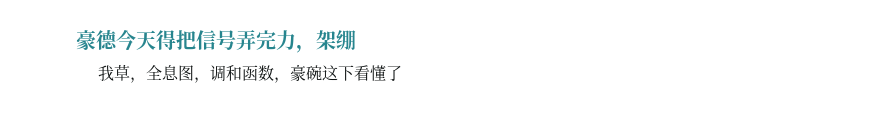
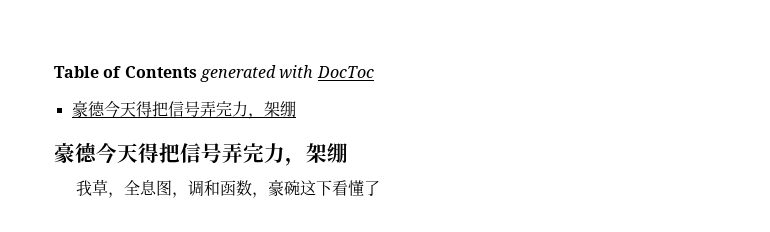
(76, 40) none -> [54,65,374,82] [71,100,296,119] Table of Contents generated with DocToc // 豪德今天得把信号弄完力，架绷 //

